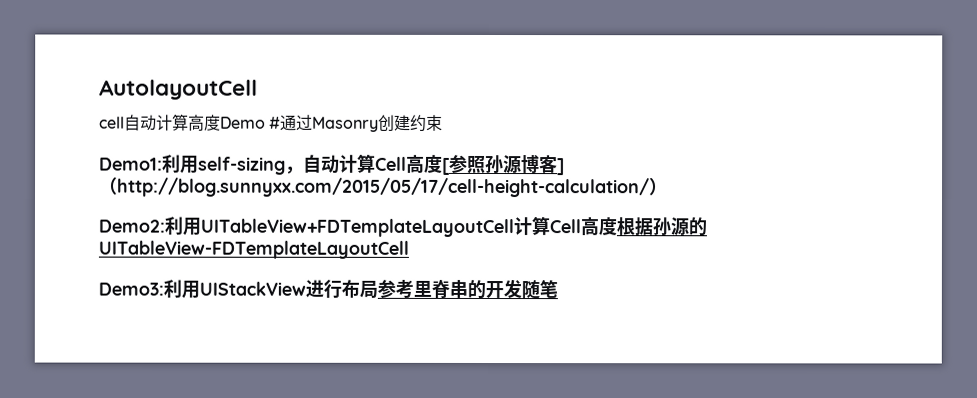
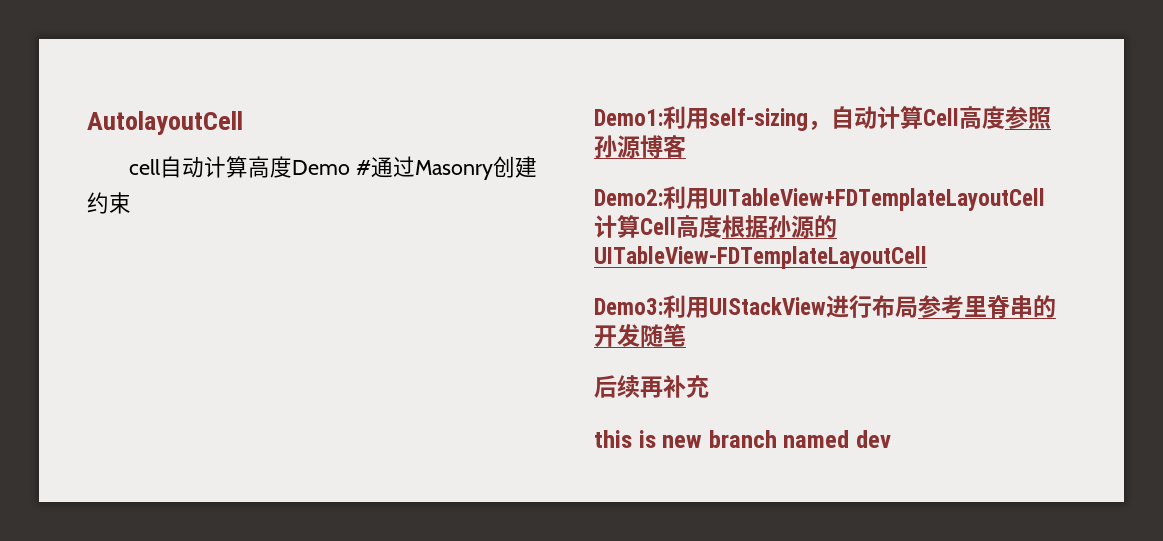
[442,157,450,175] [ -> (1005, 117) none
[557,158,565,176] [99,176,668,198] ]（http://blog.sunnyxx.com/2015/05/17/cell-height-calculation/） -> (686, 146) none
(558, 289) none -> [594,375,709,398] [594,430,892,448] // 后续再补充 // this is new branch named dev

